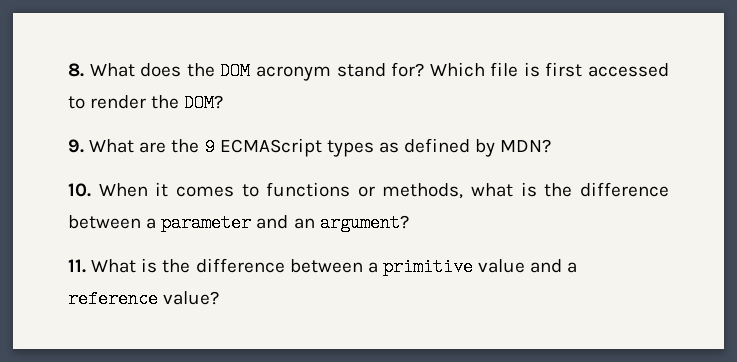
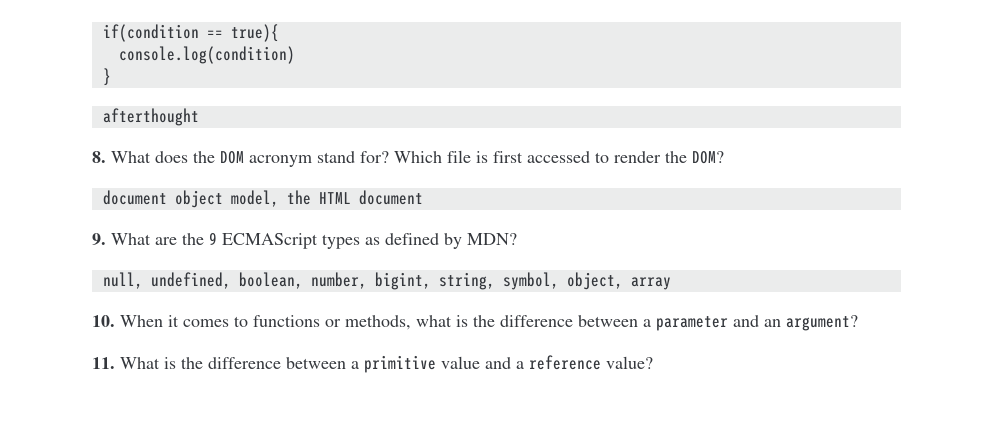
(68, 70) none -> [102,24,279,42] [118,46,295,64] [102,68,111,86] [102,108,199,126] if(condition == true){ // console.log(condition) // } // afterthought //
(224, 103) none -> [102,190,423,208] // document object model, the HTML document
(552, 146) none -> [102,272,671,290] // null, undefined, boolean, number, bigint, string, symbol, object, array

